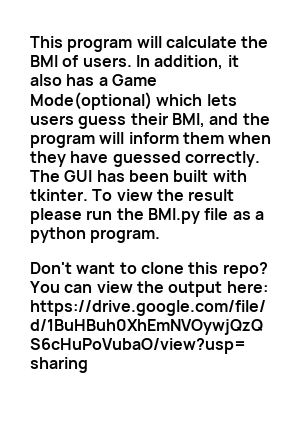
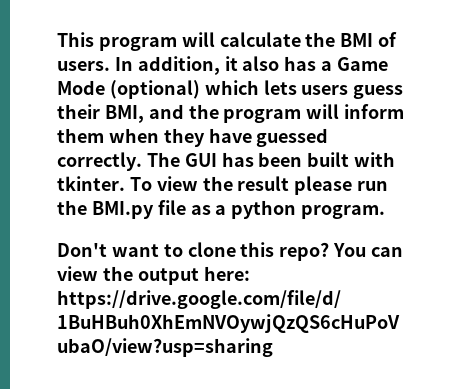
[30,92,152,110] Mode(optional) -> [57,80,200,99] Mode (optional)

